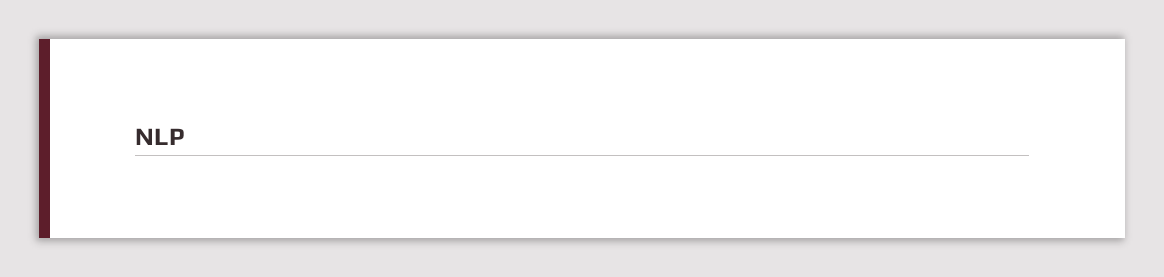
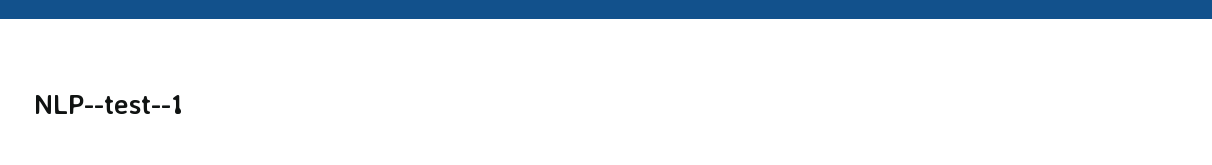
[135,128,185,145] NLP -> [34,95,184,114] NLP--test--1

